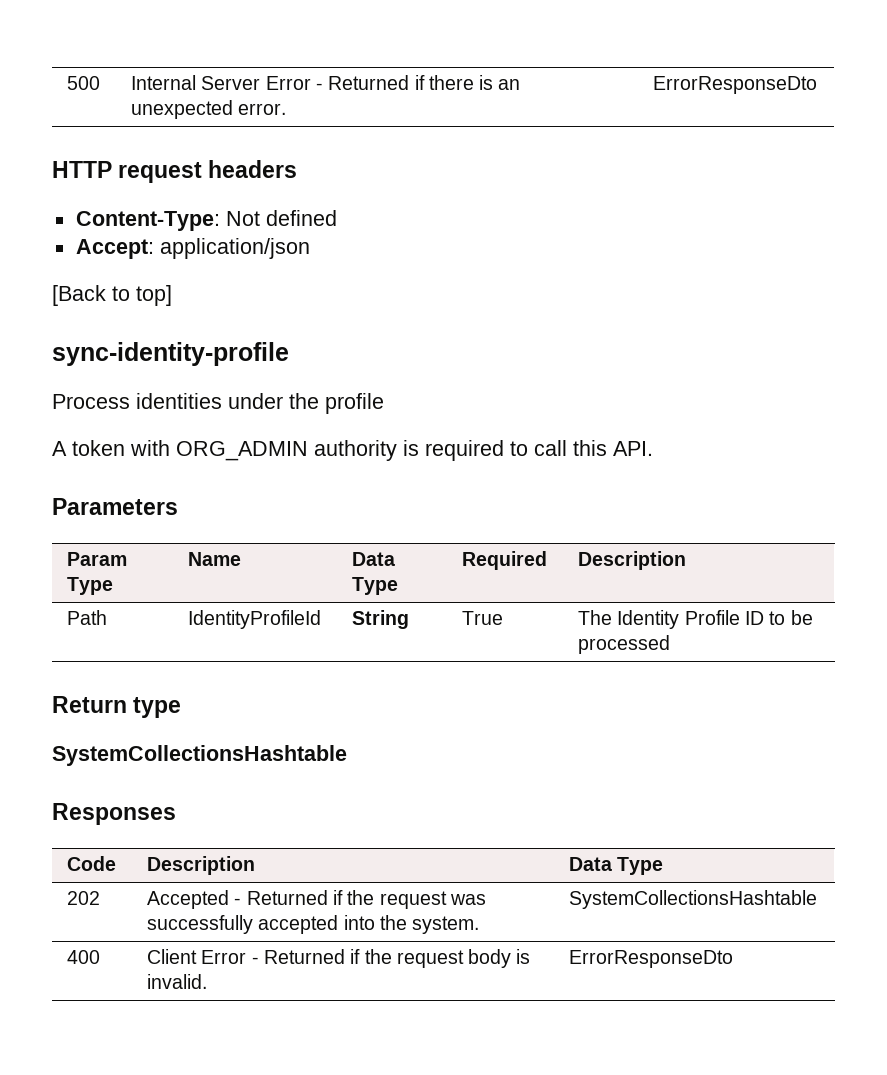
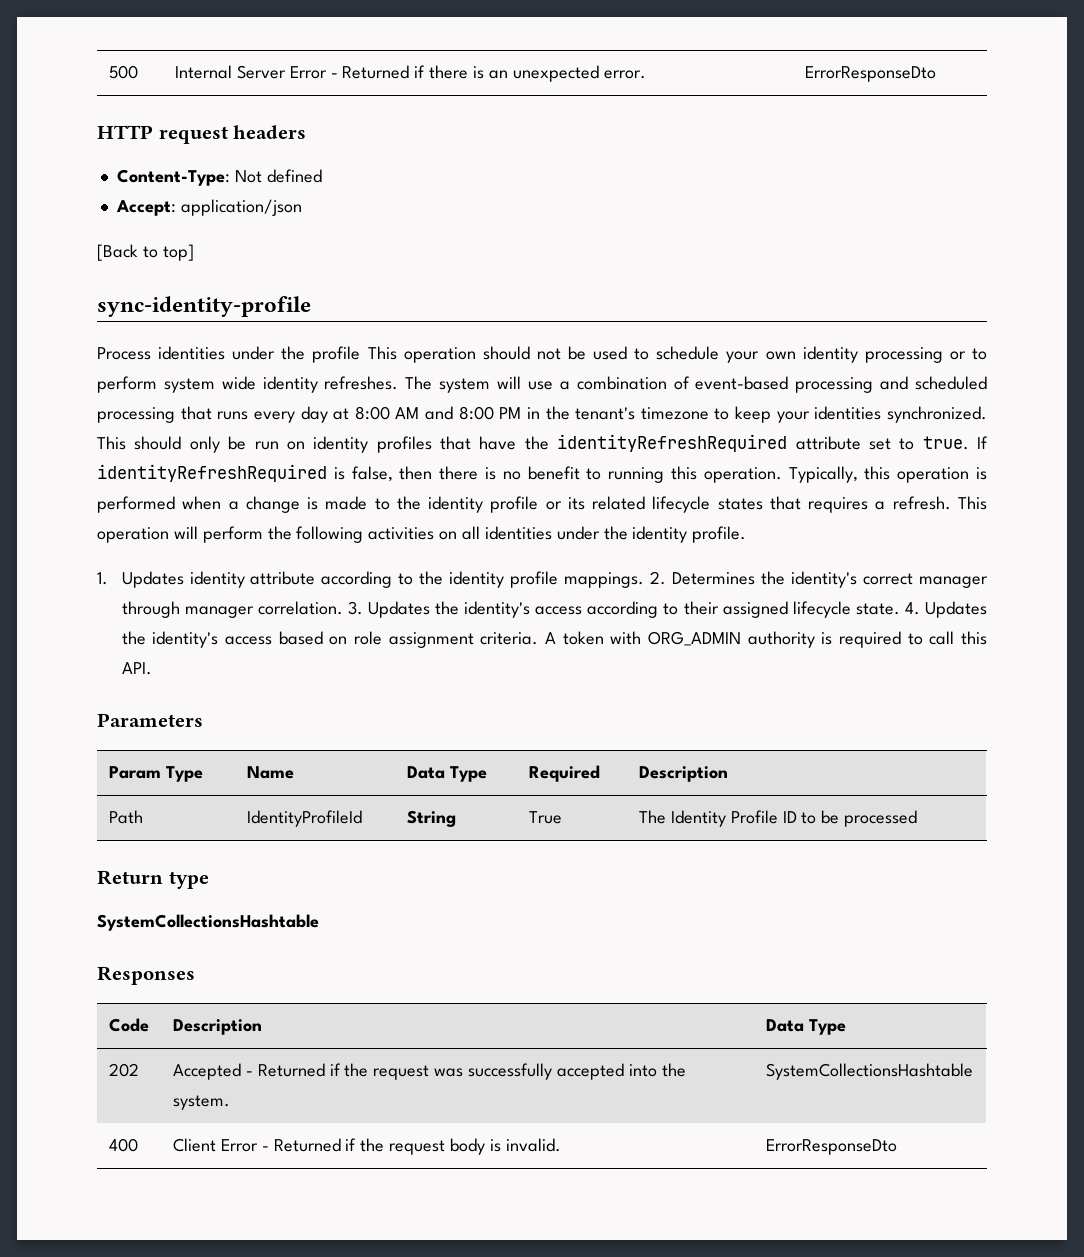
(384, 403) // -> [367,346,987,363] [97,376,988,393] [97,406,988,423] [97,434,988,453] [97,464,987,483] [97,496,988,513] [97,526,747,543] [97,571,988,588] [121,601,987,618] [121,631,539,648] This operation should not be used to schedule your own identity processing or to perform system wide identity refreshes. The system will use a combination of event-based processing and scheduled processing that runs every day at 8:00 AM and 8:00 PM in the tenant's timezone to keep your identities synchronized. This should only be run on identity profiles that have the identityRefreshRequired attribute set to true. If identityRefreshRequired is false, then there is no benefit to running this operation. Typically, this operation is performed when a change is made to the identity profile or its related lifecycle states that requires a refresh. This operation will perform the following activities on all identities under the identity profile. // 1. Updates identity attribute according to the identity profile mappings. 2. Determines the identity's correct manager through manager correlation. 3. Updates the identity's access according to their assigned lifecycle state. 4. Updates the identity's access based on role assignment criteria.

